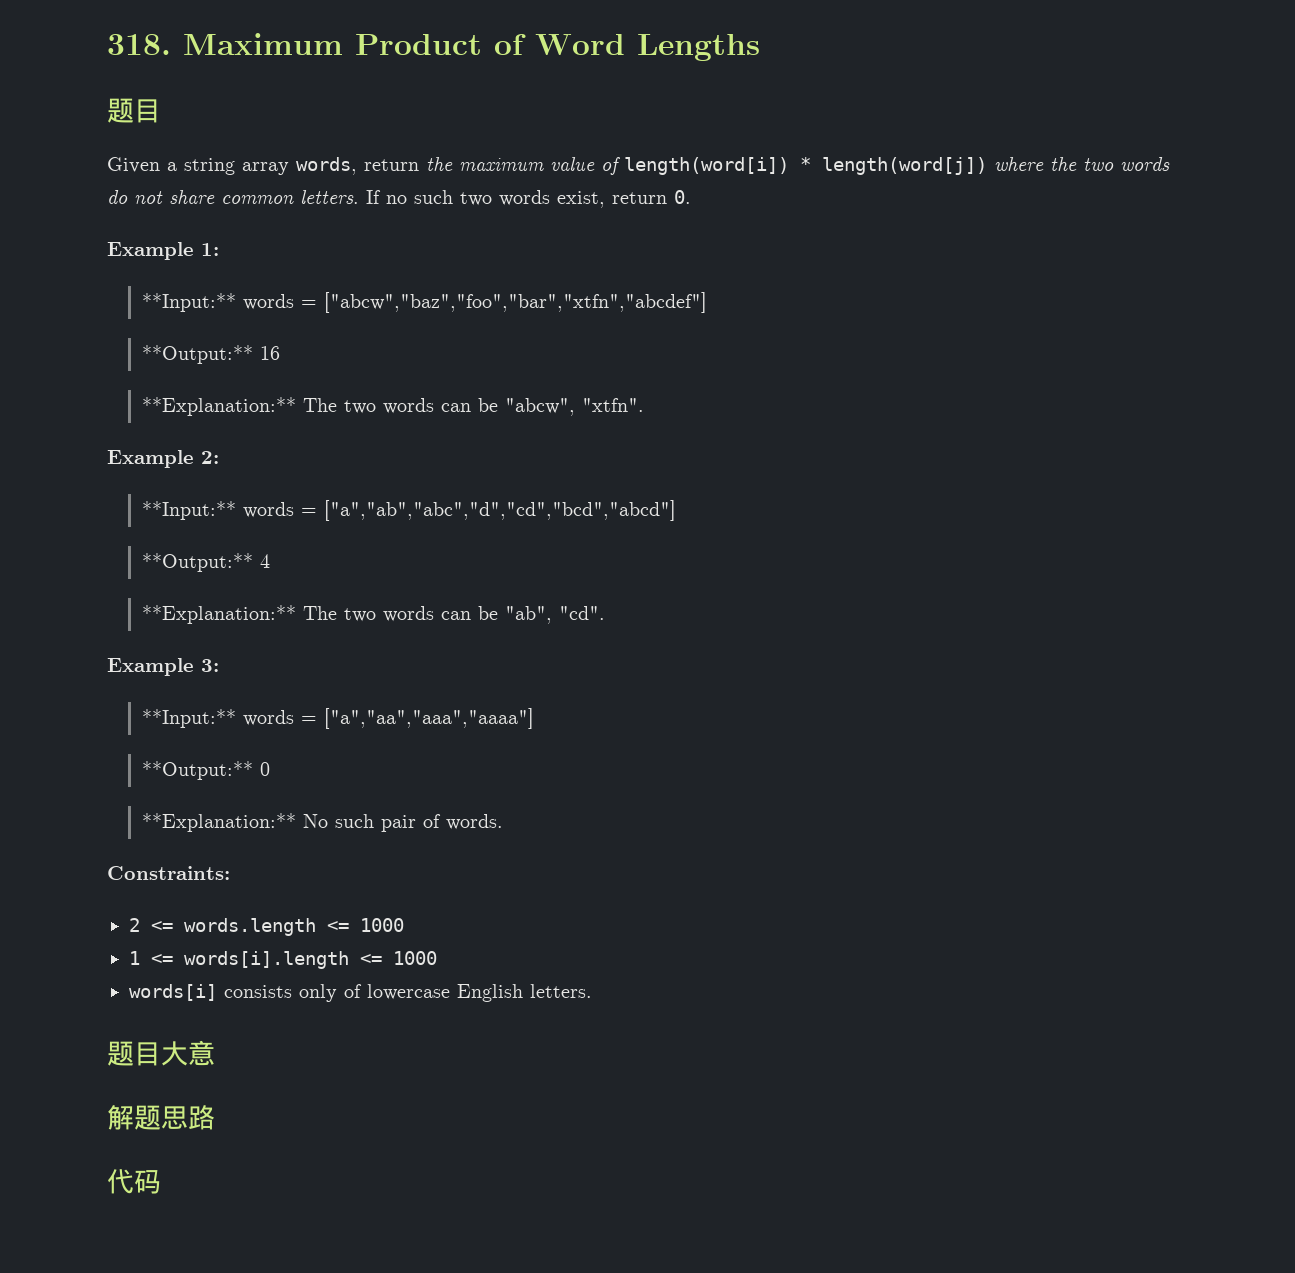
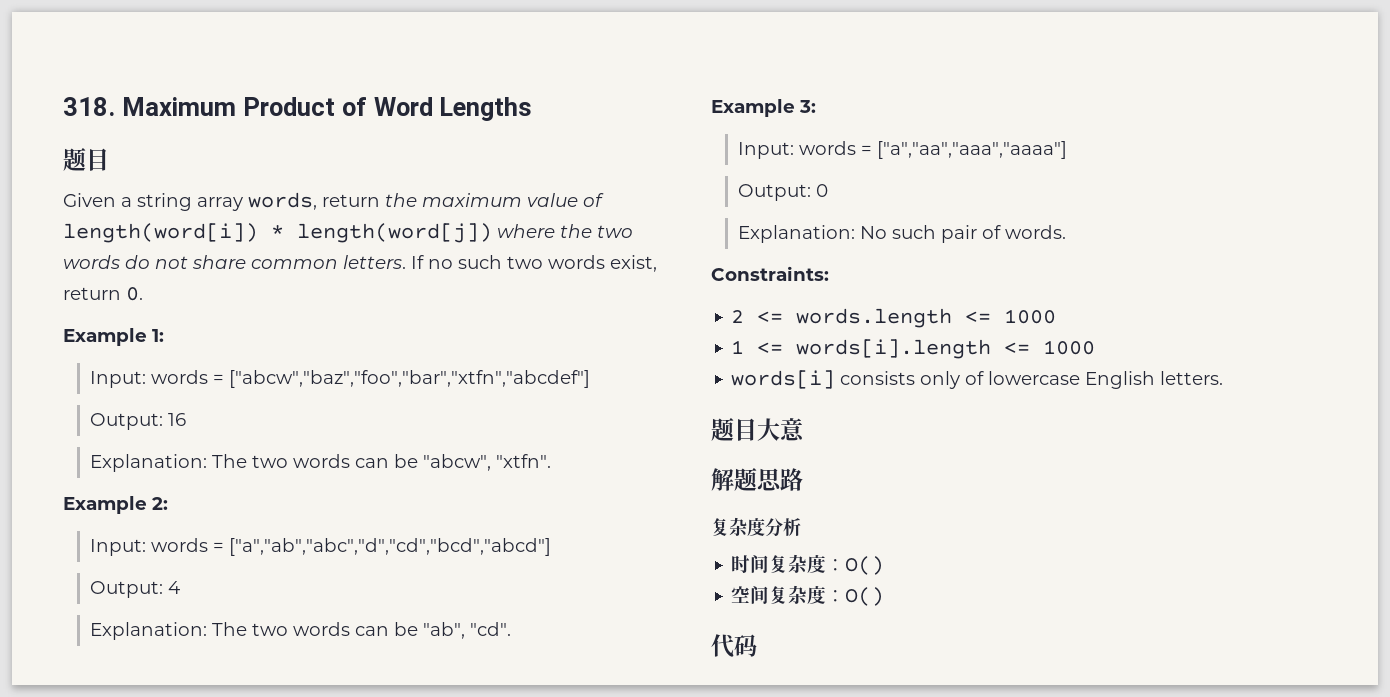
[142,293,237,312] **Input:** -> [89,371,146,388] Input:
[142,345,254,364] **Output:** -> [89,413,163,430] Output:
[142,397,297,416] **Explanation:** -> [89,454,207,472] Explanation:
[142,501,237,520] **Input:** -> [89,539,146,556] Input:
[142,553,254,572] **Output:** -> [89,581,163,598] Output:
[142,605,297,624] **Explanation:** -> [89,622,207,640] Explanation:
[142,709,237,728] **Input:** -> [737,142,794,159] Input:
[142,761,254,780] **Output:** -> [737,184,811,201] Output:
[142,813,297,832] **Explanation:** -> [737,225,855,243] Explanation:
(215, 1117) none -> [711,517,801,537] [731,554,885,575] [731,585,885,606] // 复杂度分析 // 时间复杂度：O() // 空间复杂度：O()

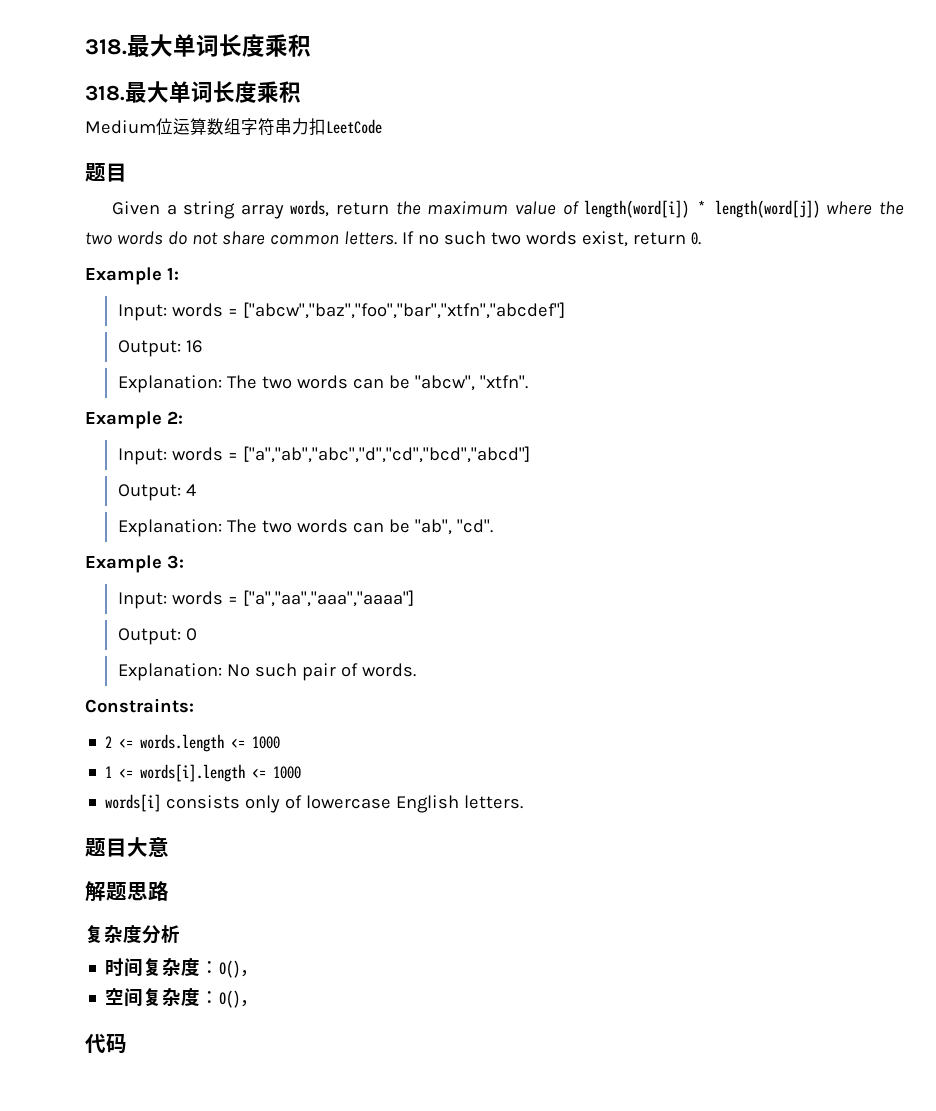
[63,97,533,121] 318. Maximum Product of Word Lengths -> [85,34,311,57] [85,81,301,103] [85,118,382,136] 318.最大单词长度乘积 // 318.最大单词长度乘积 // Medium位运算数组字符串力扣LeetCode
(885, 565) none -> [240,970,260,977] ，
(885, 596) none -> [240,1000,260,1007] ，

